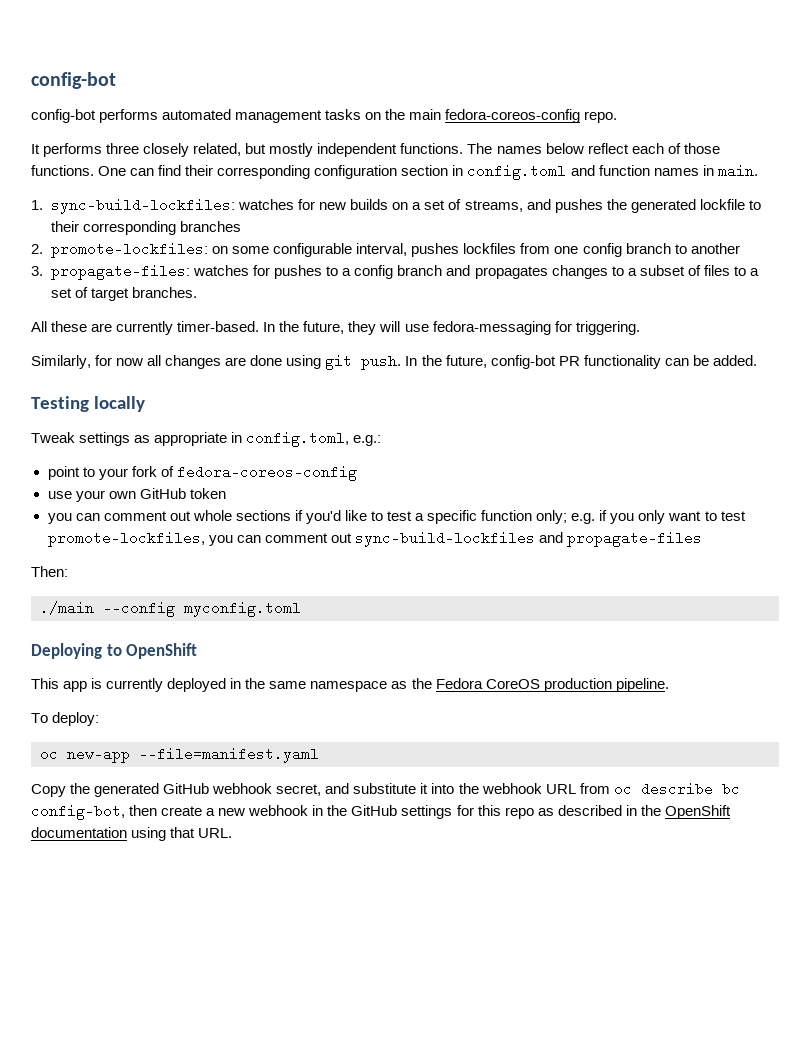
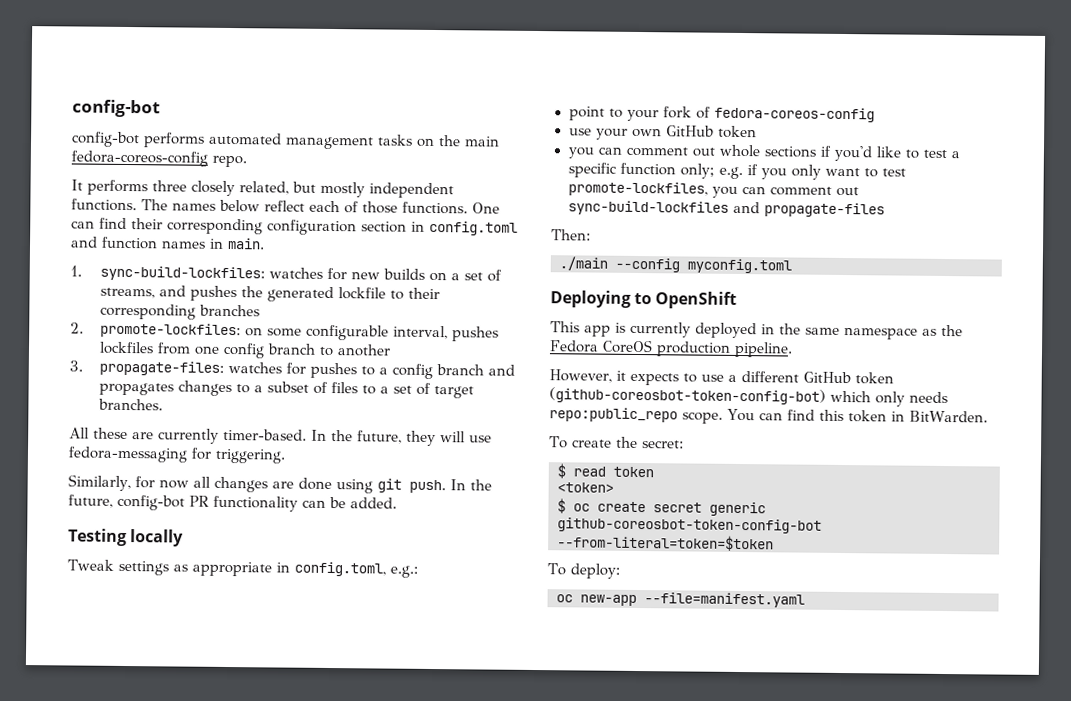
(669, 685) none -> [549,369,894,386] [549,387,948,407] [549,407,988,424] [549,436,684,449] [557,463,654,479] [557,482,614,493] [557,498,766,517] [557,517,822,534] [557,534,774,552] // However, it expects to use a different GitHub token (github-coreosbot-token-config-bot) which only needs repo:public_repo scope. You can find this token in BitWarden. // To create the secret: // $ read token // <token> // $ oc create secret generic github-coreosbot-token-config-bot --from-literal=token=$token
[31,782,740,797] [31,804,731,820] [31,827,233,841] // Copy the generated GitHub webhook secret, and substitute it into the webhook URL from oc describe bc config-bot, then create a new webhook in the GitHub settings for this repo as described in the OpenShift documentation using that URL. -> (805, 600) none

